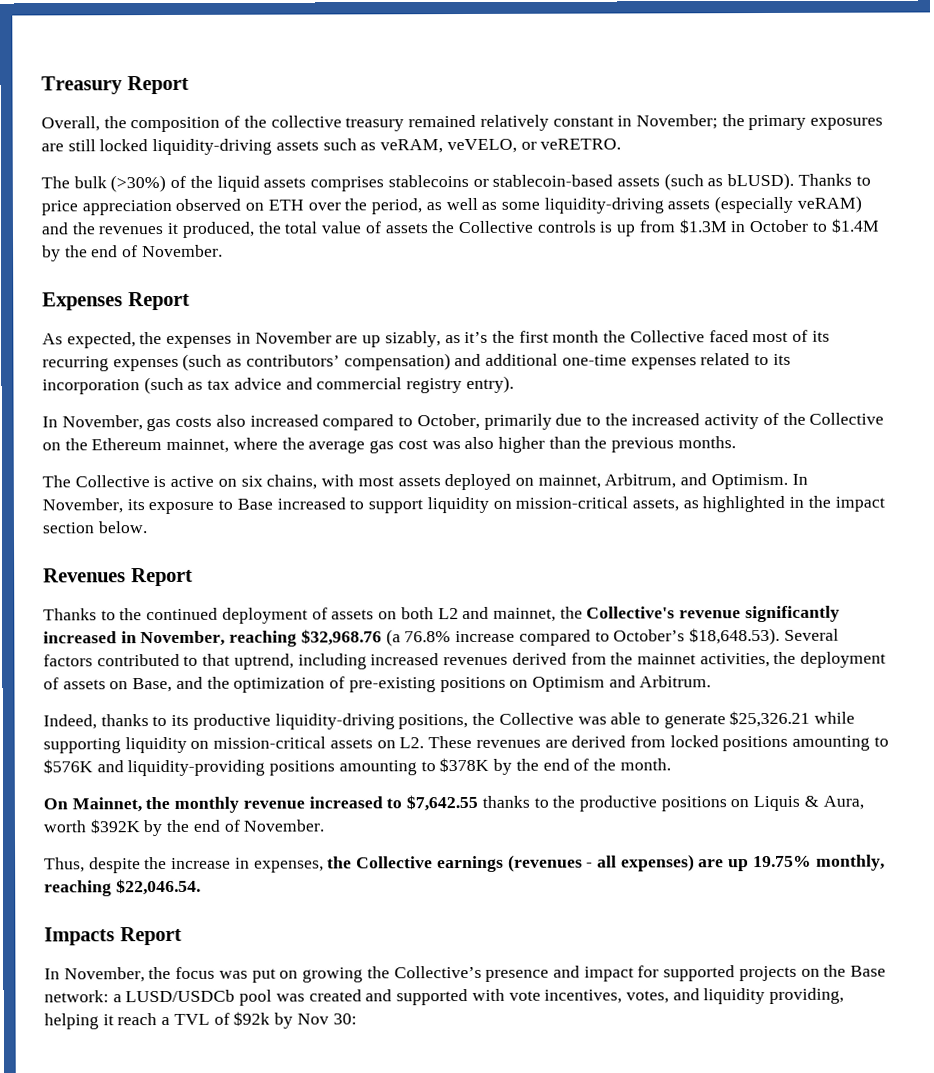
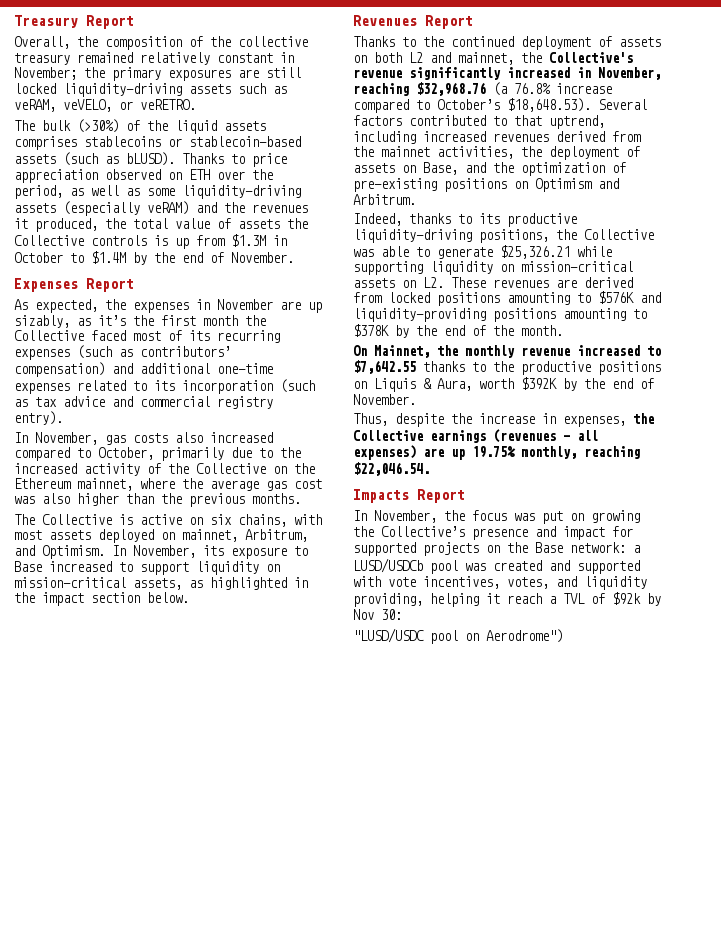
(357, 1019) none -> [353,628,563,644] // "LUSD/USDC pool on Aerodrome")

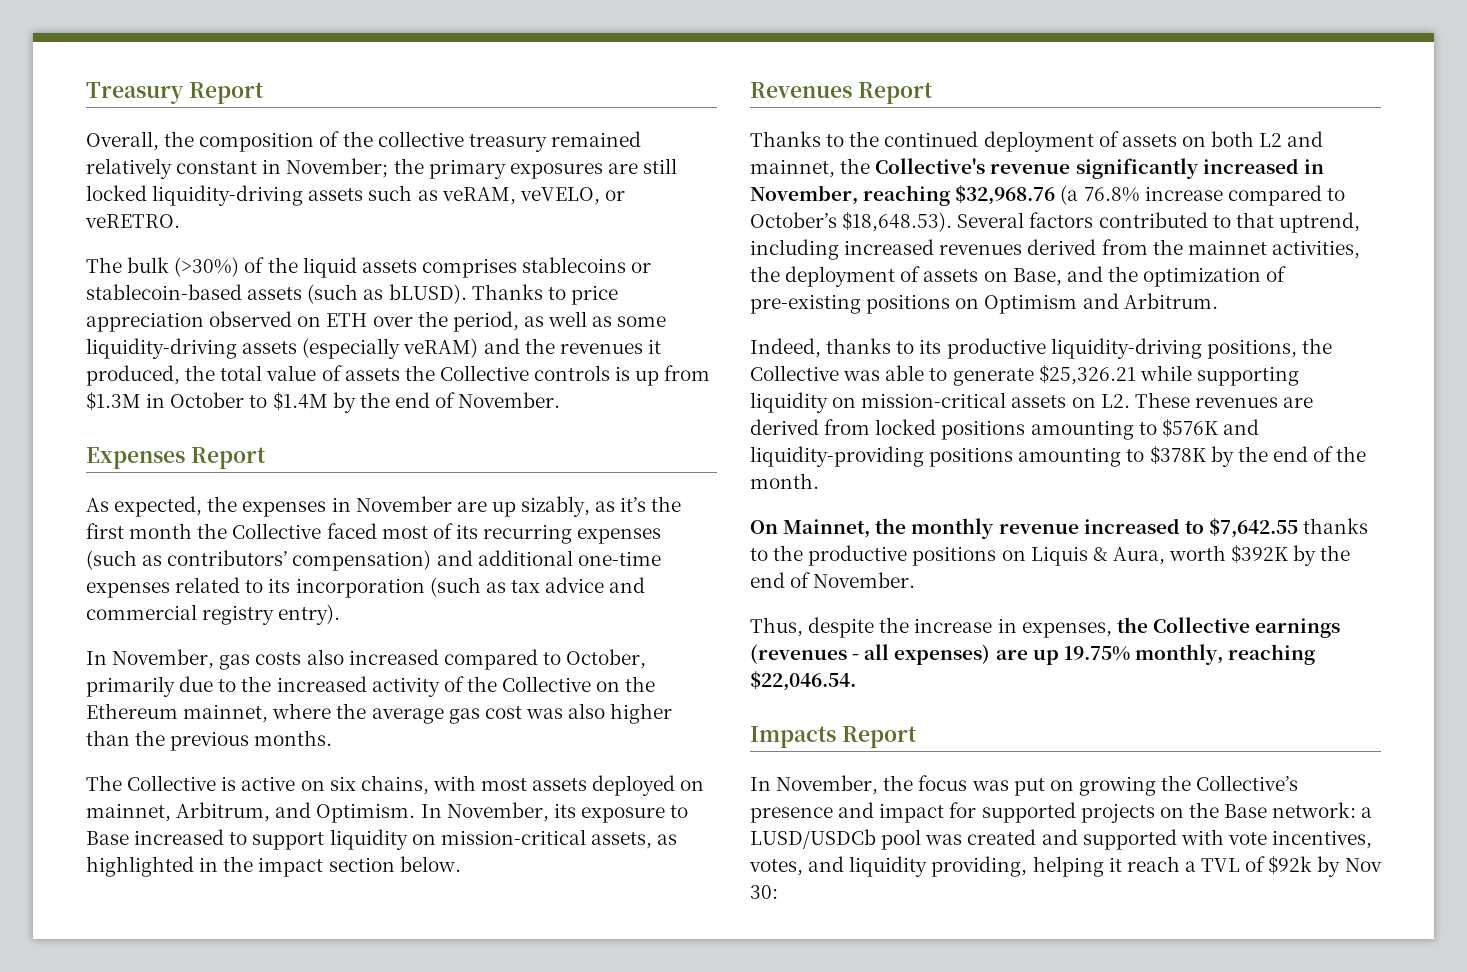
[353,628,563,644] // "LUSD/USDC pool on Aerodrome") -> (778, 892) none

